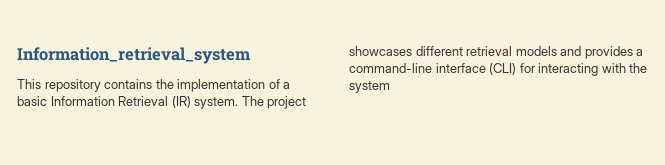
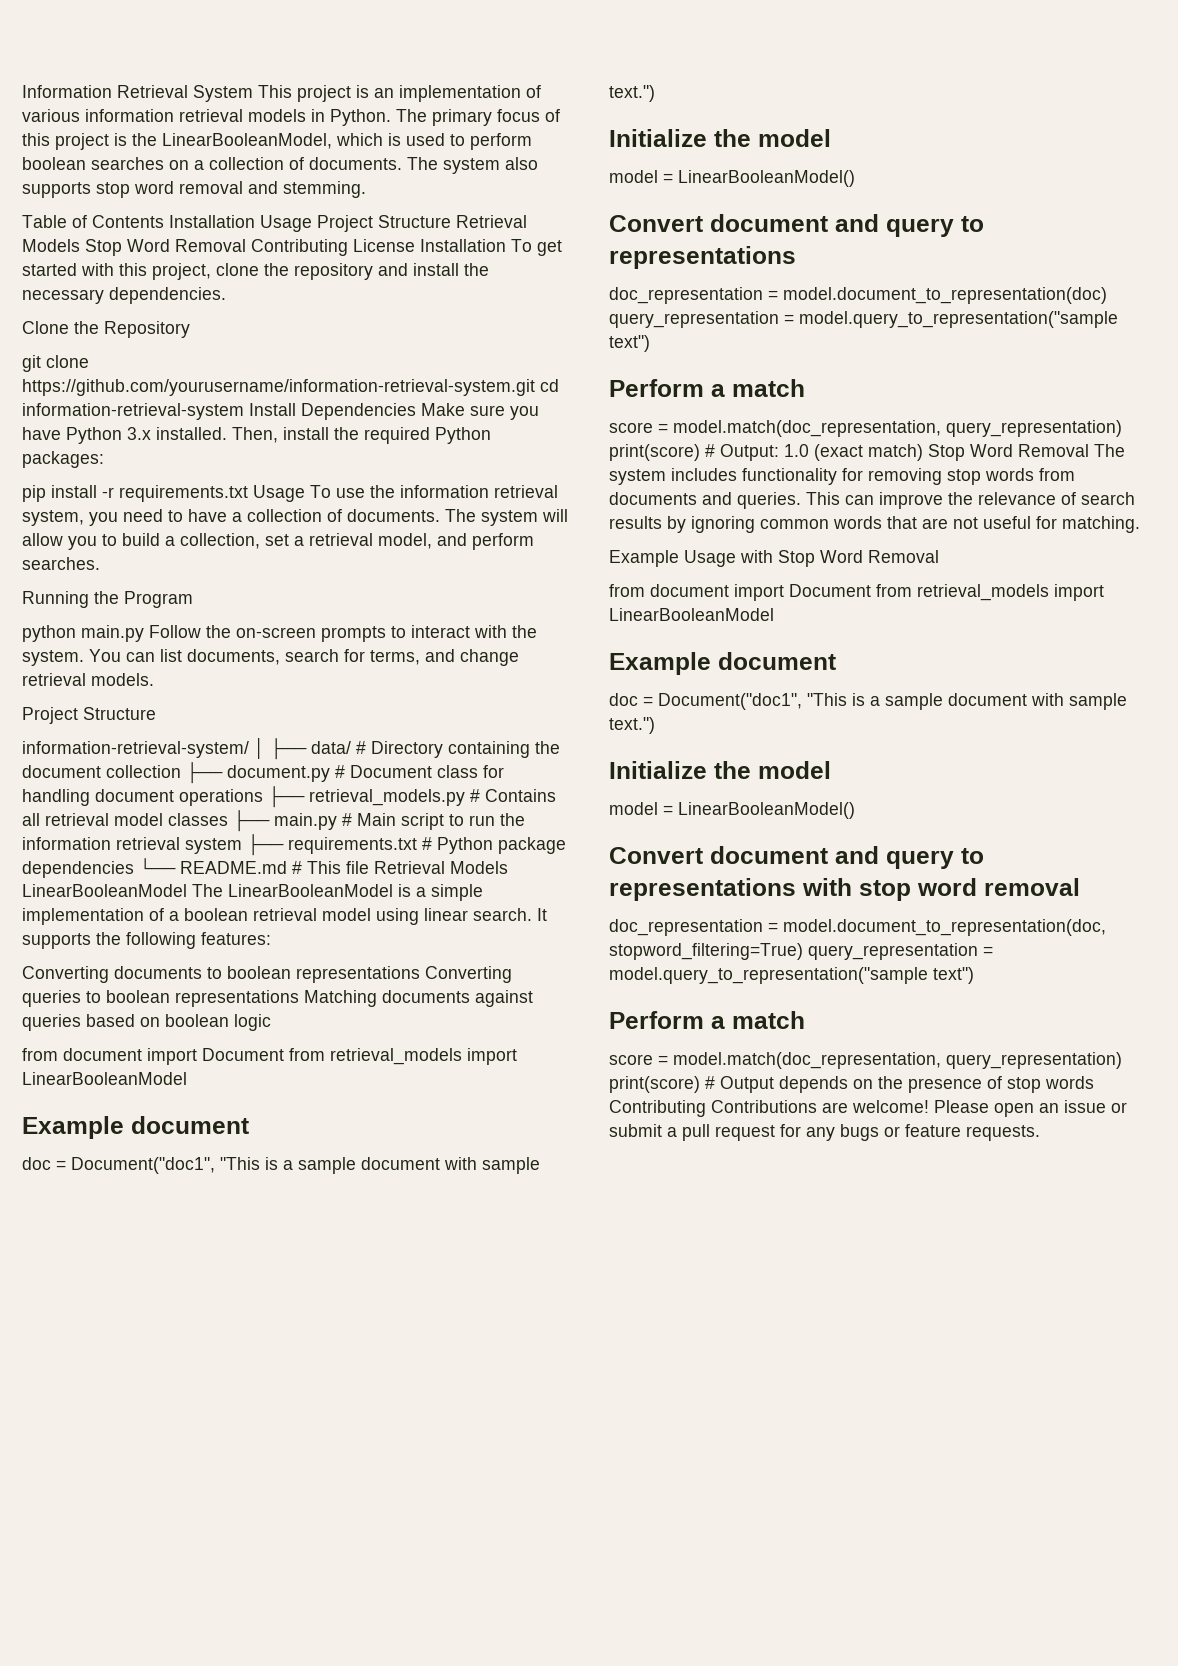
[17,47,251,64] [17,79,291,92] [17,96,307,109] [349,46,644,59] [349,63,648,76] [349,81,390,93] Information_retrieval_system // This repository contains the implementation of a basic Information Retrieval (IR) system. The project showcases different retrieval models and provides a command-line interface (CLI) for interacting with the system -> [22,85,541,102] [22,109,560,126] [22,133,532,150] [22,157,538,174] [22,181,366,198] [22,215,527,232] [22,239,562,256] [22,263,489,280] [22,287,226,304] [22,321,190,338] [22,355,89,372] [22,379,559,396] [22,403,539,420] [22,427,491,444] [22,451,104,468] [22,485,558,502] [22,509,568,526] [22,533,534,550] [22,557,100,570] [22,591,193,608] [22,625,537,642] [22,649,519,666] [22,673,154,686] [22,707,156,724] [22,738,560,760] [22,762,504,784] [22,786,556,808] [22,810,525,832] [22,834,566,856] [22,858,508,878] [22,884,483,901] [22,908,547,925] [22,932,271,949] [22,966,512,983] [22,990,533,1007] [22,1014,271,1031] [22,1048,517,1065] [22,1072,187,1085] [22,1116,249,1139] [22,1157,540,1174] [609,85,655,102] [609,129,831,147] [609,170,855,187] [609,214,984,237] [609,246,796,269] [609,287,1107,304] [609,311,1118,328] [609,335,650,352] [609,379,805,397] [609,420,1122,437] [609,444,1125,461] [609,468,1075,485] [609,492,1135,509] [609,516,1140,533] [609,550,939,567] [609,584,1104,601] [609,608,774,621] [609,652,836,675] [609,693,1127,710] [609,717,655,734] [609,761,831,779] [609,802,855,819] [609,846,984,869] [609,878,1080,901] [609,919,1106,936] [609,943,993,960] [609,967,974,984] [609,1011,805,1029] [609,1052,1122,1069] [609,1076,1094,1093] [609,1100,1127,1117] [609,1124,1040,1141] Information Retrieval System This project is an implementation of various information retrieval models in Python. The primary focus of this project is the LinearBooleanModel, which is used to perform boolean searches on a collection of documents. The system also supports stop word removal and stemming. // Table of Contents Installation Usage Project Structure Retrieval Models Stop Word Removal Contributing License Installation To get started with this project, clone the repository and install the necessary dependencies. // Clone the Repository // git clone https://github.com/yourusername/information-retrieval-system.git cd information-retrieval-system Install Dependencies Make sure you have Python 3.x installed. Then, install the required Python packages: // pip install -r requirements.txt Usage To use the information retrieval system, you need to have a collection of documents. The system will allow you to build a collection, set a retrieval model, and perform searches. // Running the Program // python main.py Follow the on-screen prompts to interact with the system. You can list documents, search for terms, and change retrieval models. // Project Structure // information-retrieval-system/ │ ├── data/ # Directory containing the document collection ├── document.py # Document class for handling document operations ├── retrieval_models.py # Contains all retrieval model classes ├── main.py # Main script to run the information retrieval system ├── requirements.txt # Python package dependencies └── README.md # This file Retrieval Models LinearBooleanModel The LinearBooleanModel is a simple implementation of a boolean retrieval model using linear search. It supports the following features: // Converting documents to boolean representations Converting queries to boolean representations Matching documents against queries based on boolean logic // from document import Document from retrieval_models import LinearBooleanModel // Example document // doc = Document("doc1", "This is a sample document with sample text.") // Initialize the model // model = LinearBooleanModel() // Convert document and query to representations // doc_representation = model.document_to_representation(doc) query_representation = model.query_to_representation("sample text") // Perform a match // score = model.match(doc_representation, query_representation) print(score) # Output: 1.0 (exact match) Stop Word Removal The system includes functionality for removing stop words from documents and queries. This can improve the relevance of search results by ignoring common words that are not useful for matching. // Example Usage with Stop Word Removal // from document import Document from retrieval_models import LinearBooleanModel // Example document // doc = Document("doc1", "This is a sample document with sample text.") // Initialize the model // model = LinearBooleanModel() // Convert document and query to representations with stop word removal // doc_representation = model.document_to_representation(doc, stopword_filtering=True) query_representation = model.query_to_representation("sample text") // Perform a match // score = model.match(doc_representation, query_representation) print(score) # Output depends on the presence of stop words Contributing Contributions are welcome! Please open an issue or submit a pull request for any bugs or feature requests.

